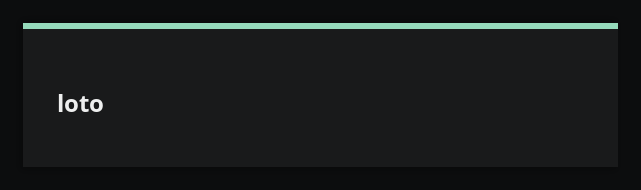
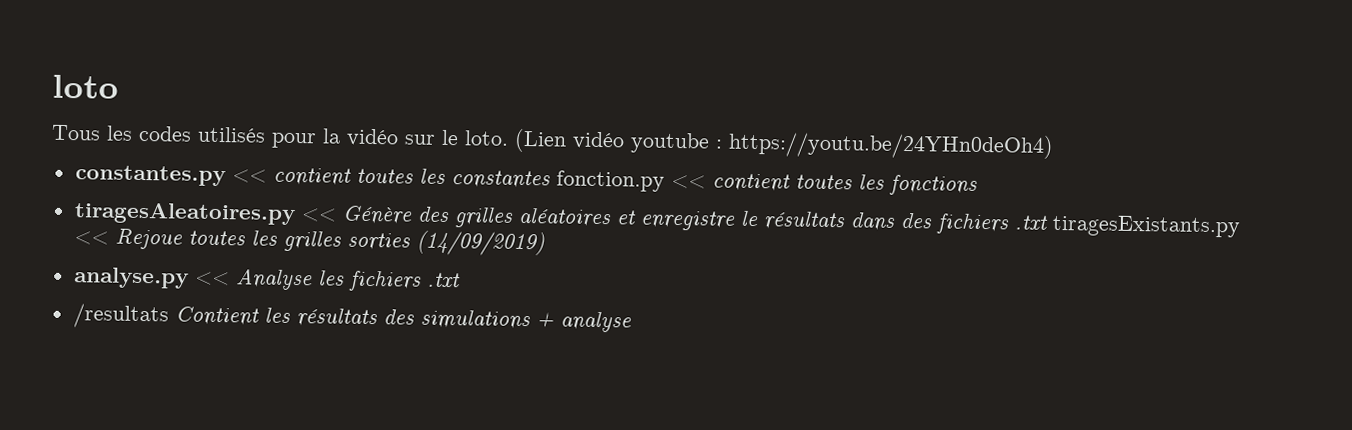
(104, 103) none -> [51,124,1054,160] [74,165,978,196] [73,202,1241,238] [73,228,545,257] [73,267,461,292] [72,303,632,333] // Tous les codes utilisés pour la vidéo sur le loto. (Lien vidéo youtube : https://youtu.be/24YHn0deOh4) // constantes.py << contient toutes les constantes fonction.py << contient toutes les fonctions // tiragesAleatoires.py << Génère des grilles aléatoires et enregistre le résultats dans des fichiers .txt tiragesExistants.py << Rejoue toutes les grilles sorties (14/09/2019) // analyse.py << Analyse les fichiers .txt // /resultats Contient les résultats des simulations + analyse

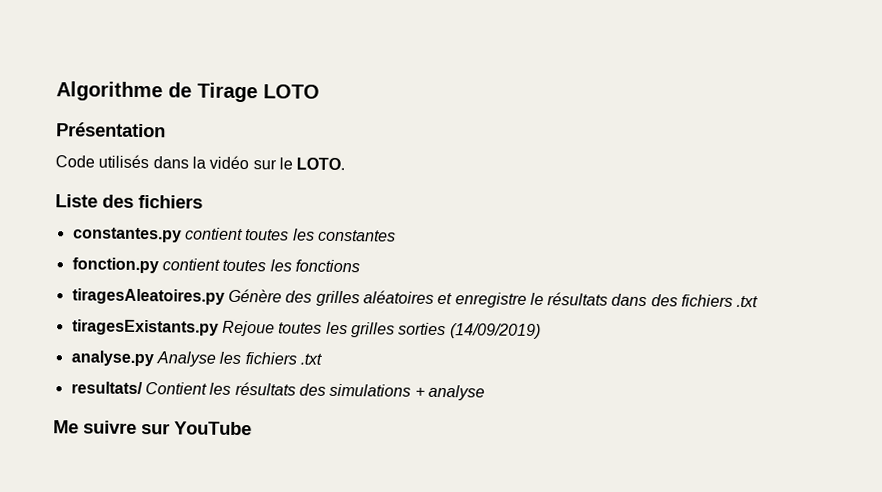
[52,74,119,99] [51,124,1054,160] loto // Tous les codes utilisés pour la vidéo sur le loto. (Lien vidéo youtube : https://youtu.be/24YHn0deOh4) -> [56,81,320,103] [56,122,166,138] [55,154,346,171] [55,194,203,209] Algorithme de Tirage LOTO // Présentation // Code utilisés dans la vidéo sur le LOTO. // Liste des fichiers
[231,169,267,183] << -> (182, 235) none
[555,170,706,192] fonction.py << -> [71,257,159,274] // fonction.py
[300,208,337,222] << -> (225, 296) none
[1051,214,1241,238] [73,231,109,245] tiragesExistants.py << -> [71,319,219,336] // tiragesExistants.py
[194,271,230,286] << -> (154, 358) none
[72,303,169,329] /resultats -> [70,381,143,395] resultats/
(632, 322) none -> [53,420,252,436] // Me suivre sur YouTube

